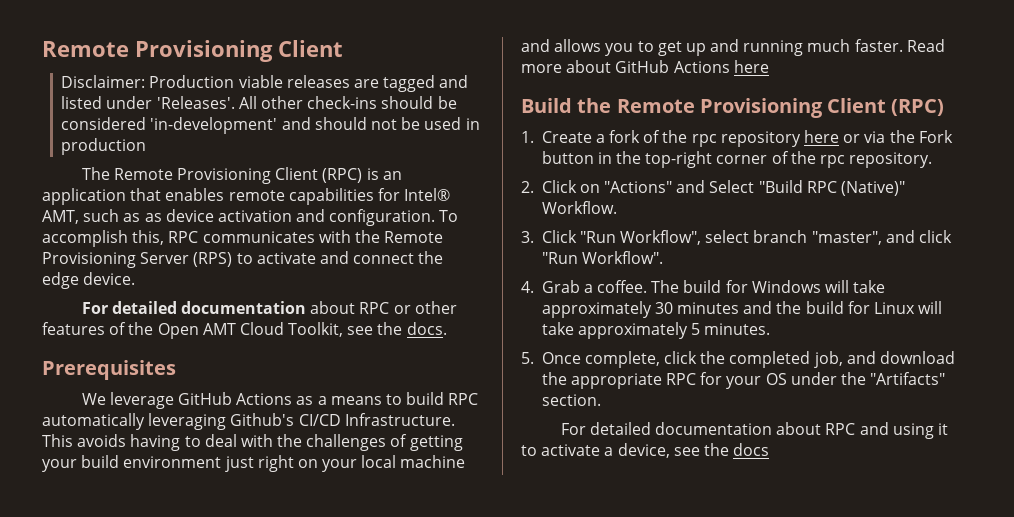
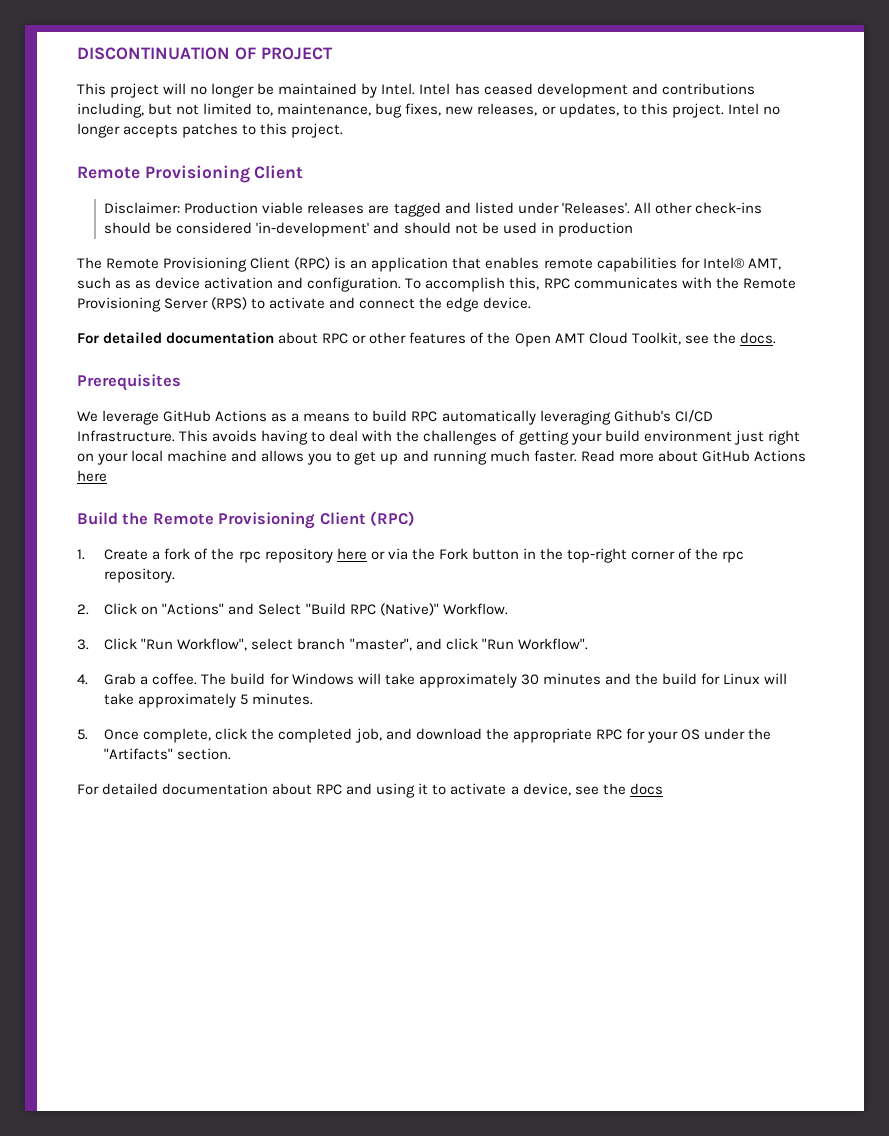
(42, 49) none -> [77,47,334,60] [77,83,755,98] [77,103,780,118] [77,123,344,138] DISCONTINUATION OF PROJECT // This project will no longer be maintained by Intel. Intel has ceased development and contributions including, but not limited to, maintenance, bug fixes, new releases, or updates, to this project. Intel no longer accepts patches to this project. //

